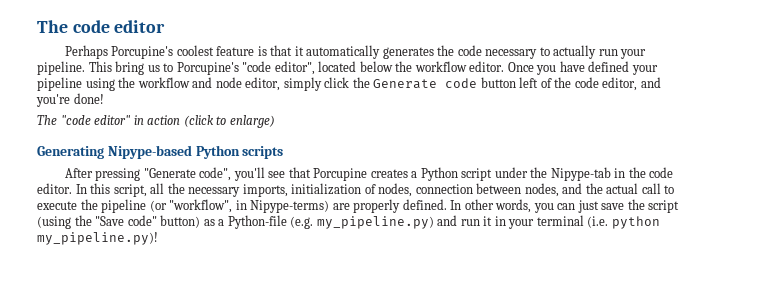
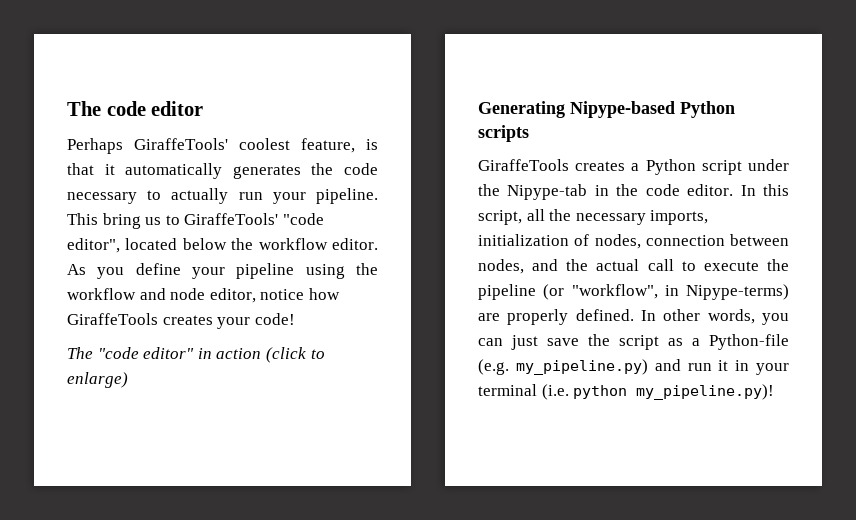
[111,45,255,59] Porcupine's coolest feature -> [134,138,355,153] GiraffeTools' coolest feature,
[176,62,239,75] Porcupine's -> [184,213,279,225] GiraffeTools'
[507,61,630,75] Once you have defined -> [67,263,181,279] As you define
[283,77,661,91] [36,93,104,107] simply click the Generate code button left of the code editor, and you're done! -> [260,288,340,300] [67,313,295,329] notice how GiraffeTools creates your code!
[64,167,368,181] After pressing "Generate code", you'll see that Porcupine -> [478,159,569,171] GiraffeTools
[37,215,201,229] (using the "Save code" button) -> (659, 342) none

